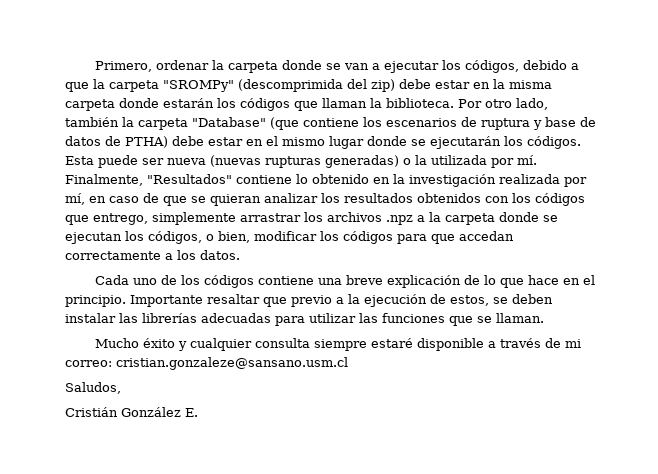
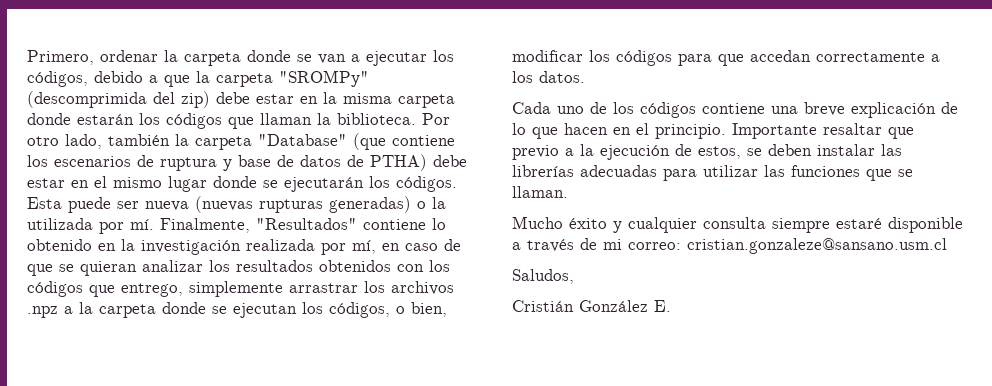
[528,275,560,285] hace -> [564,123,608,135] hacen

